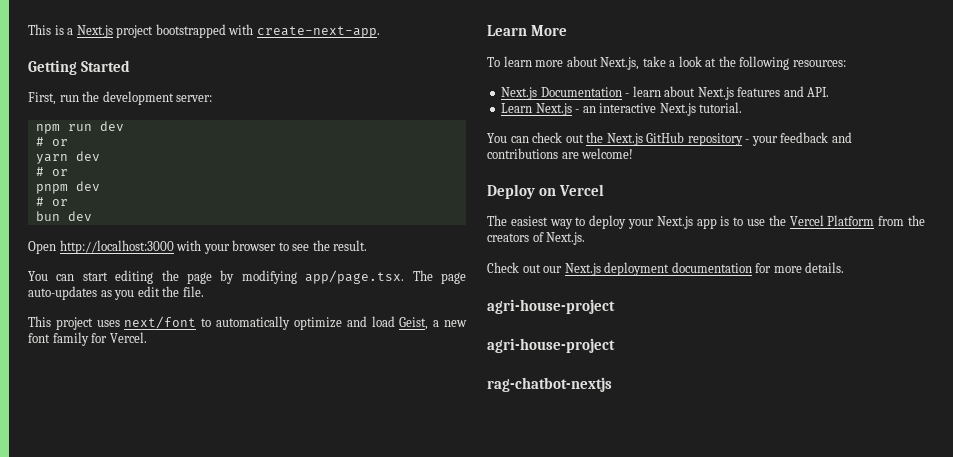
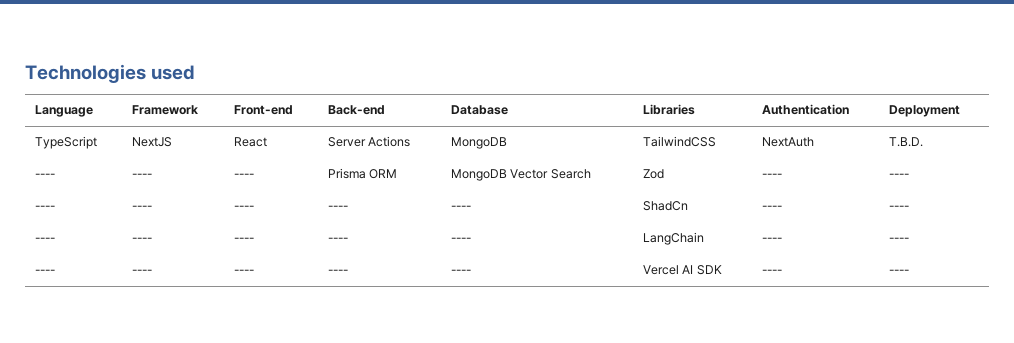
[28,24,380,38] [28,60,130,75] [28,91,213,105] [35,121,124,134] [35,137,68,146] [35,151,100,164] [35,167,68,176] [35,181,100,194] [35,197,68,206] [35,211,92,221] [28,240,368,254] [28,270,466,284] [28,286,204,300] [28,316,467,330] [28,332,147,346] [487,25,567,36] [487,56,846,70] [501,86,830,100] [501,102,743,116] [487,132,852,146] [487,148,634,159] [487,184,604,199] [487,215,926,229] [487,232,586,245] [487,262,845,276] [487,299,615,314] [487,338,615,353] [487,377,612,392] This is a Next.js project bootstrapped with create-next-app. // Getting Started // First, run the development server: // npm run dev // # or // yarn dev // # or // pnpm dev // # or // bun dev // Open http://localhost:3000 with your browser to see the result. // You can start editing the page by modifying app/page.tsx. The page auto-updates as you edit the file. // This project uses next/font to automatically optimize and load Geist, a new font family for Vercel. // Learn More // To learn more about Next.js, take a look at the following resources: // Next.js Documentation - learn about Next.js features and API. // Learn Next.js - an interactive Next.js tutorial. // You can check out the Next.js GitHub repository - your feedback and contributions are welcome! // Deploy on Vercel // The easiest way to deploy your Next.js app is to use the Vercel Platform from the creators of Next.js. // Check out our Next.js deployment documentation for more details. // agri-house-project // agri-house-project // rag-chatbot-nextjs -> [25,64,196,83] [34,105,93,117] [131,105,198,115] [233,105,293,115] [327,105,385,115] [450,105,508,115] [642,104,695,115] [761,104,849,115] [888,105,960,117] [34,136,97,149] [131,137,172,147] [233,137,267,147] [327,136,411,147] [450,137,507,149] [642,136,716,147] [761,137,814,147] [888,137,923,147] [34,173,55,178] [131,173,152,178] [233,173,254,178] [327,168,398,179] [450,169,591,181] [642,169,664,179] [761,173,782,178] [888,173,909,178] [34,205,55,210] [131,205,152,210] [233,205,254,210] [327,205,348,210] [450,205,471,210] [642,201,688,211] [761,205,782,210] [888,205,909,210] [34,237,55,242] [131,237,152,242] [233,237,254,242] [327,237,348,242] [450,237,471,242] [642,232,704,245] [761,237,782,242] [888,237,909,242] [34,269,55,274] [131,269,152,274] [233,269,254,274] [327,269,348,274] [450,269,471,274] [642,265,722,275] [761,269,782,274] [888,269,909,274] Technologies used // Language | Framework | Front-end | Back-end | Database | Libraries | Authentication | Deployment // TypeScript | NextJS | React | Server Actions | MongoDB | TailwindCSS | NextAuth | T.B.D. // ---- | ---- | ---- | Prisma ORM | MongoDB Vector Search | Zod | ---- | ---- // ---- | ---- | ---- | ---- | ---- | ShadCn | ---- | ---- // ---- | ---- | ---- | ---- | ---- | LangChain | ---- | ---- // ---- | ---- | ---- | ---- | ---- | Vercel AI SDK | ---- | ----

